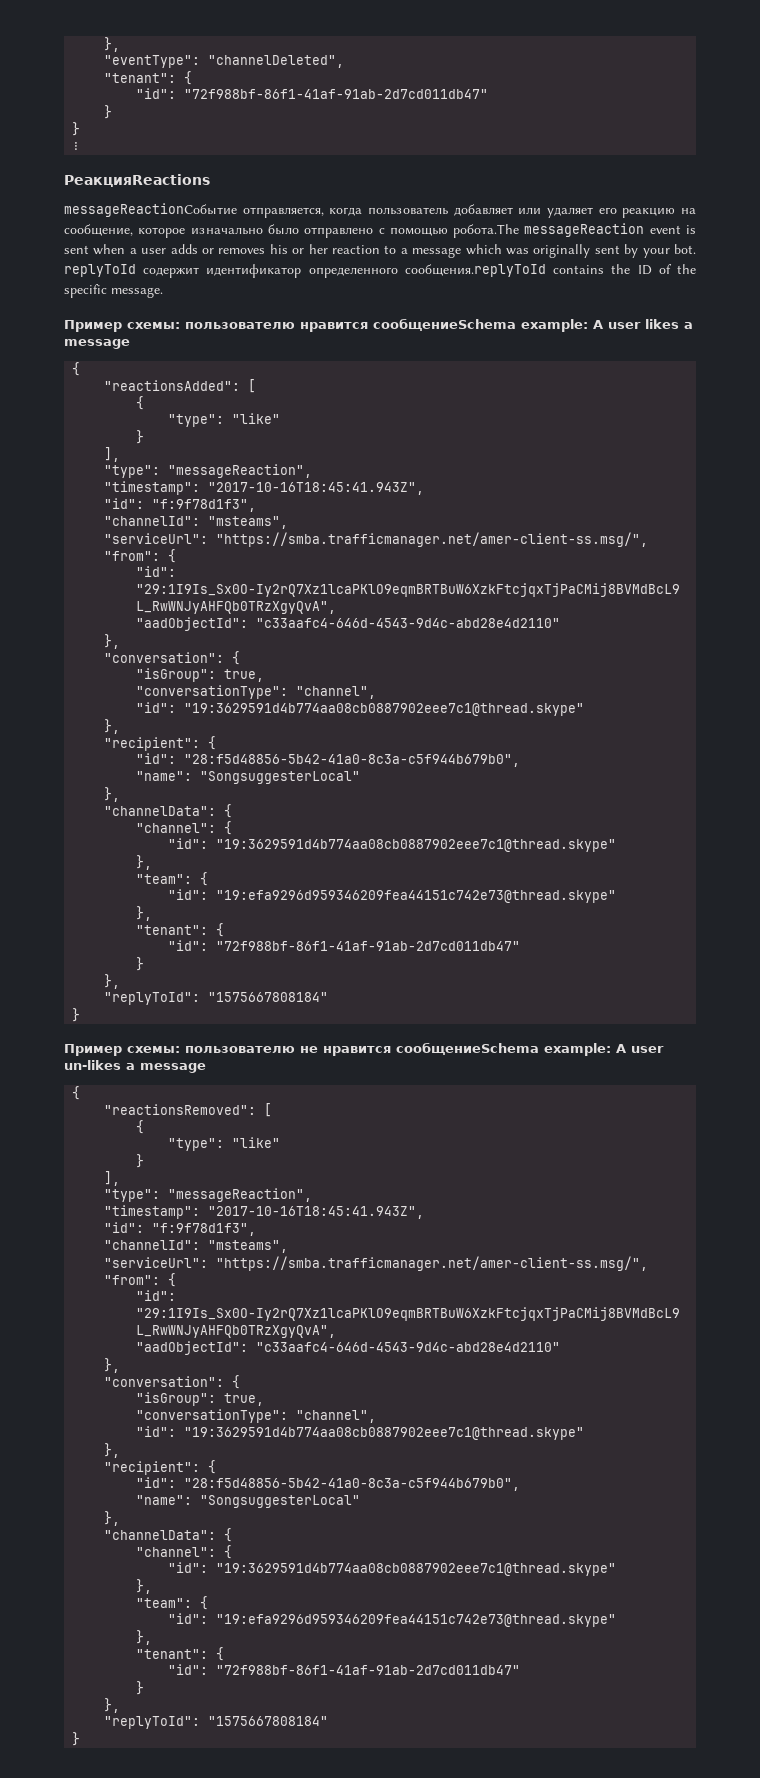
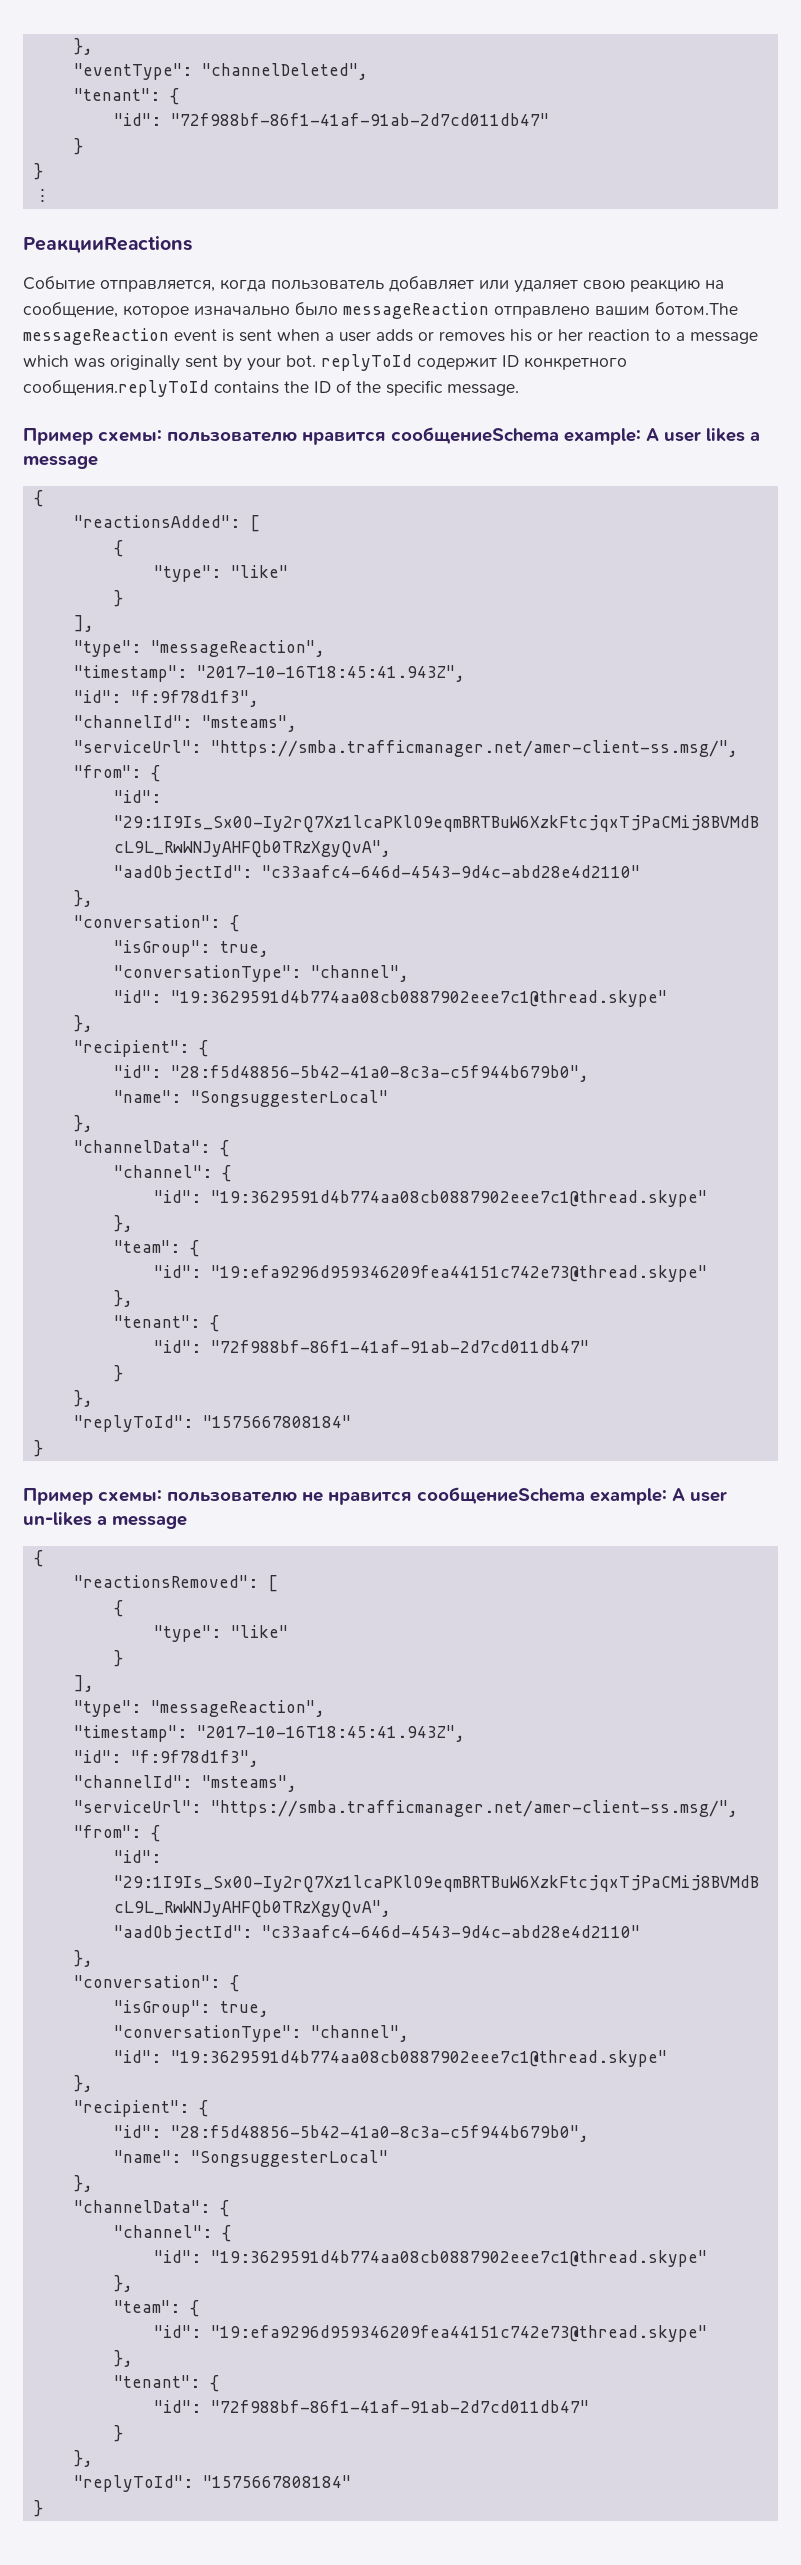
[64,174,210,187] [64,203,237,217] РеакцияReactions // messageReactionСобытие -> [23,236,192,253] [23,275,95,290] РеакцииReactions // Событие
[598,207,617,214] его -> [583,280,625,289] свою
[304,224,520,238] отправлено с помощью робота.The -> [343,301,738,319] messageReaction отправлено вашим ботом.The
[206,264,398,278] идентификатор определенного -> [502,355,627,370] ID конкретного

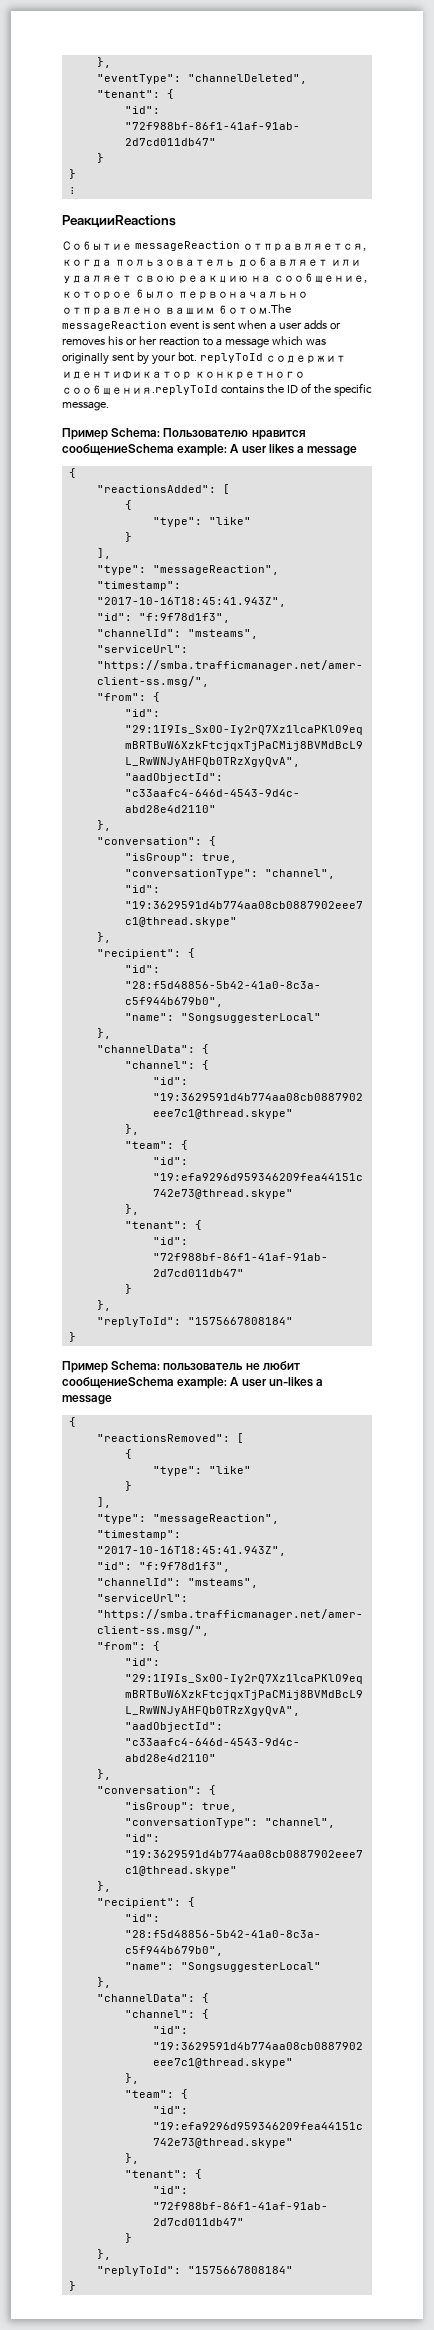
(95, 282) none -> [134,241,240,251] messageReaction
[194,301,489,319] изначально было messageReaction -> [134,289,308,300] было первоначально
[502,355,519,367] ID -> [62,370,192,380] идентификатор
[98,430,297,442] схемы: пользователю -> [111,428,249,437] Schema: Пользователю
[98,1490,412,1505] схемы: пользователю не нравится -> [111,1361,300,1370] Schema: пользователь не любит

